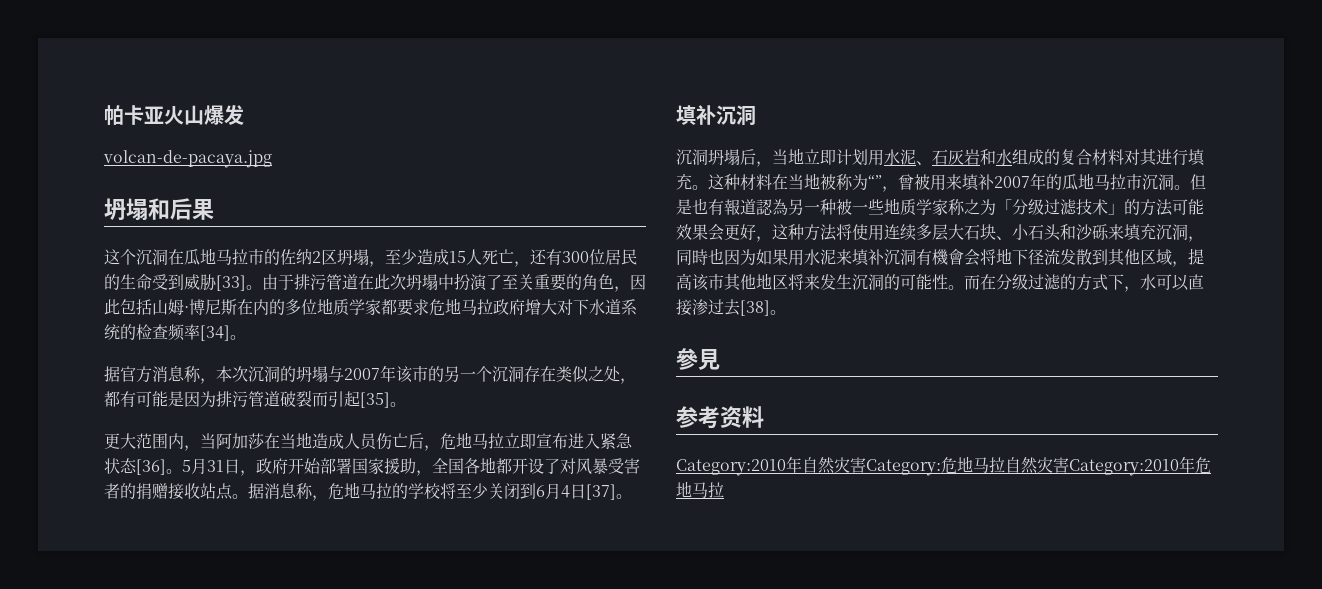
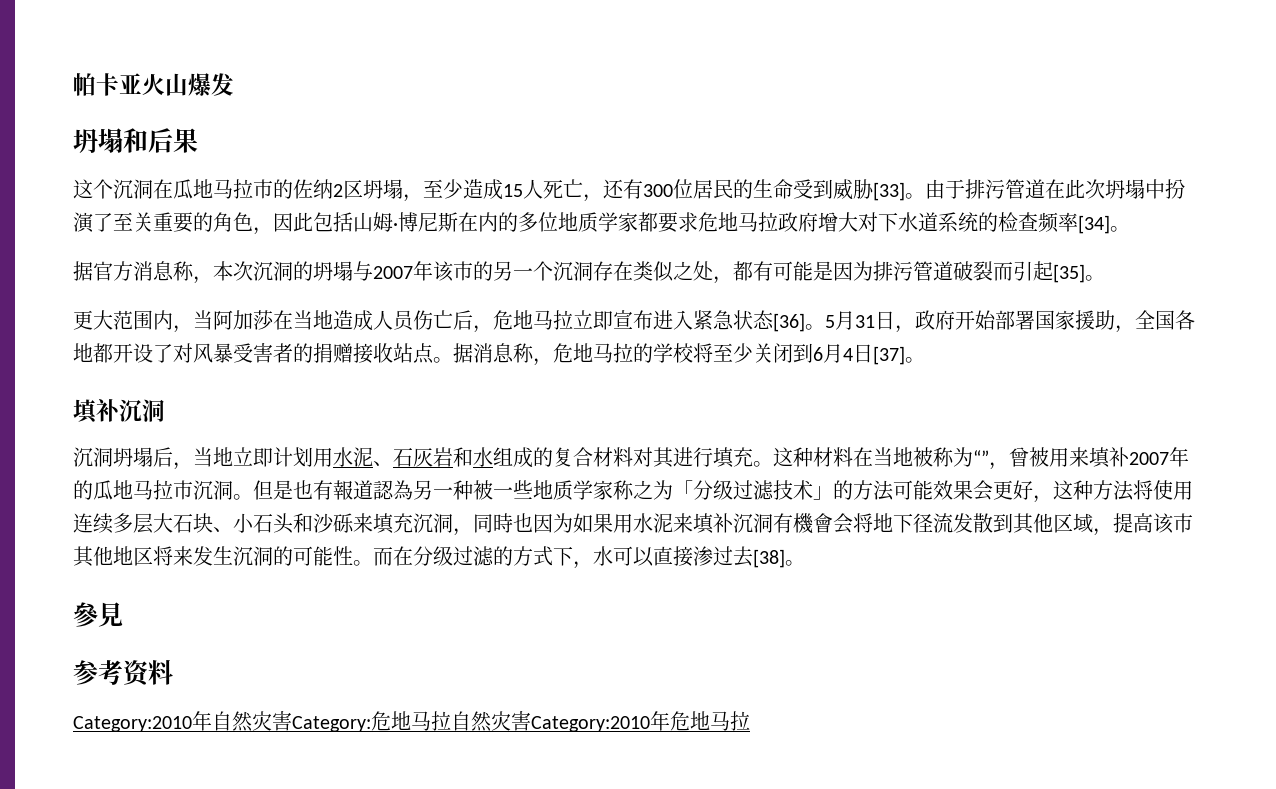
[103,150,272,168] // volcan-de-pacaya.jpg -> (234, 84) none

